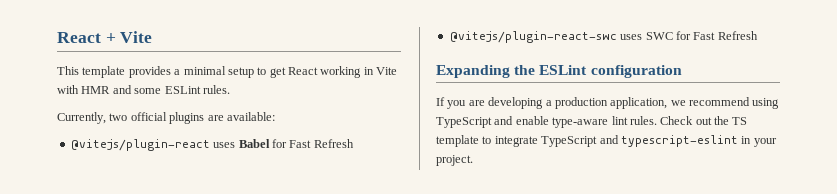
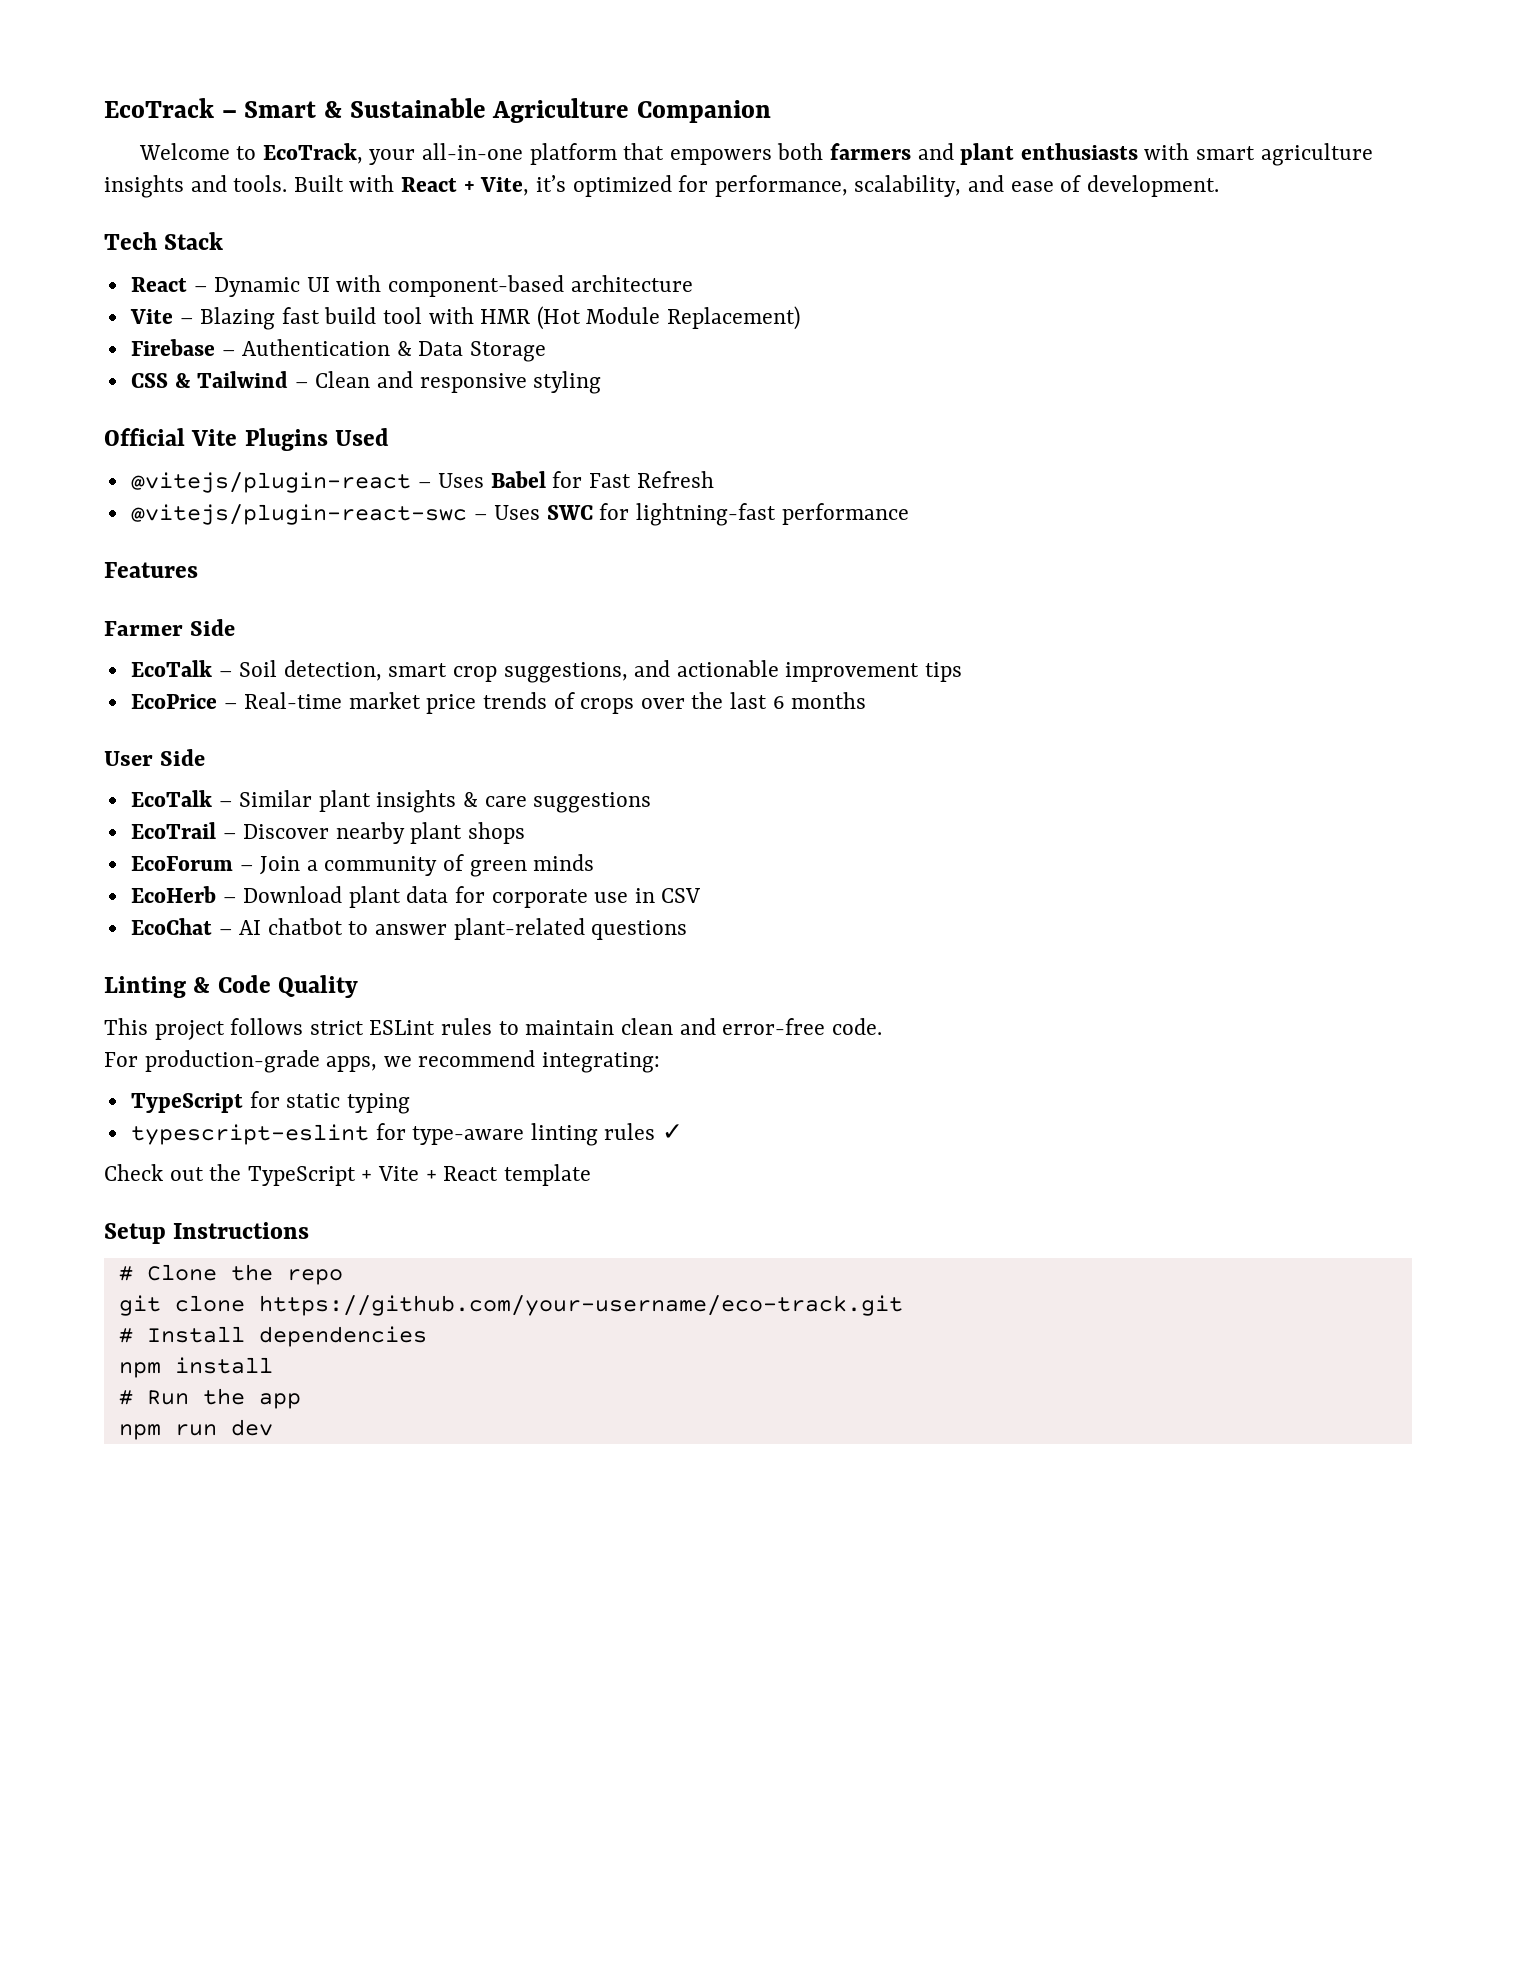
[57,31,153,43] [57,66,398,78] [57,85,230,94] [57,112,275,124] React + Vite // This template provides a minimal setup to get React working in Vite with HMR and some ESLint rules. // Currently, two official plugins are available: -> [104,98,772,123] [138,143,1373,166] [104,175,1219,198] [104,232,224,250] [130,275,693,297] [129,306,801,330] [130,339,547,362] [130,371,602,394] [104,428,389,451] EcoTrack – Smart & Sustainable Agriculture Companion // Welcome to EcoTrack, your all-in-one platform that empowers both farmers and plant enthusiasts with smart agriculture insights and tools. Built with React + Vite, it’s optimized for performance, scalability, and ease of development. // Tech Stack // React – Dynamic UI with component-based architecture // Vite – Blazing fast build tool with HMR (Hot Module Replacement) // Firebase – Authentication & Data Storage // CSS & Tailwind – Clean and responsive styling // Official Vite Plugins Used
[213,142,236,148] uses -> [417,473,485,488] – Uses
[620,31,758,40] [436,65,682,78] [436,97,780,109] [436,116,748,128] [436,135,777,147] [436,155,473,166] uses SWC for Fast Refresh // Expanding the ESLint configuration // If you are developing a production application, we recommend using TypeScript and enable type-aware lint rules. Check out the TS template to integrate TypeScript and typescript-eslint in your project. -> [473,503,909,526] [104,562,198,578] [104,619,235,636] [130,660,963,683] [130,692,867,714] [104,749,205,766] [130,790,652,813] [130,822,526,844] [130,854,595,877] [130,886,701,908] [130,918,688,940] [104,975,358,998] [104,1018,882,1040] [104,1050,661,1073] [130,1091,410,1114] [130,1123,684,1146] [104,1164,591,1186] [104,1222,310,1244] [118,1264,343,1285] [118,1295,903,1316] [118,1326,427,1347] [118,1357,273,1378] [118,1388,301,1409] [118,1419,273,1440] – Uses SWC for lightning-fast performance // Features // Farmer Side // EcoTalk – Soil detection, smart crop suggestions, and actionable improvement tips // EcoPrice – Real-time market price trends of crops over the last 6 months // User Side // EcoTalk – Similar plant insights & care suggestions // EcoTrail – Discover nearby plant shops // EcoForum – Join a community of green minds // EcoHerb – Download plant data for corporate use in CSV // EcoChat – AI chatbot to answer plant-related questions // Linting & Code Quality // This project follows strict ESLint rules to maintain clean and error-free code. // For production-grade apps, we recommend integrating: // TypeScript for static typing // typescript-eslint for type-aware linting rules ✓ // Check out the TypeScript + Vite + React template // Setup Instructions // # Clone the repo // git clone https://github.com/your-username/eco-track.git // # Install dependencies // npm install // # Run the app // npm run dev

